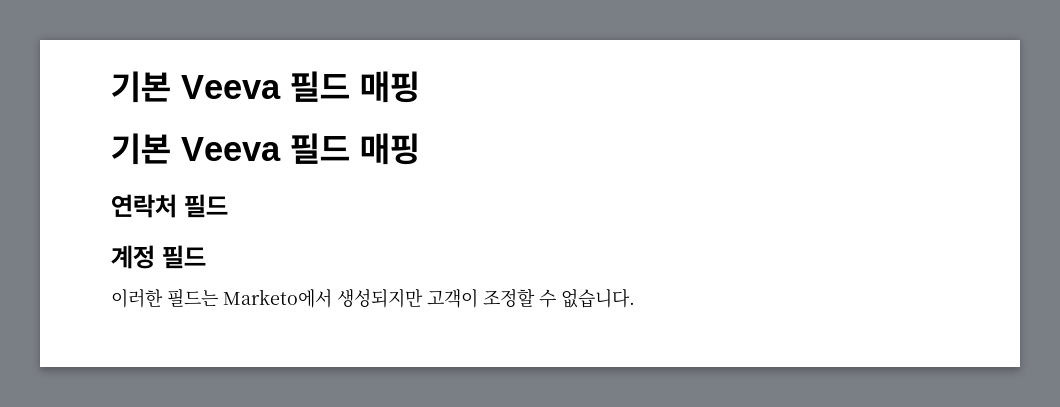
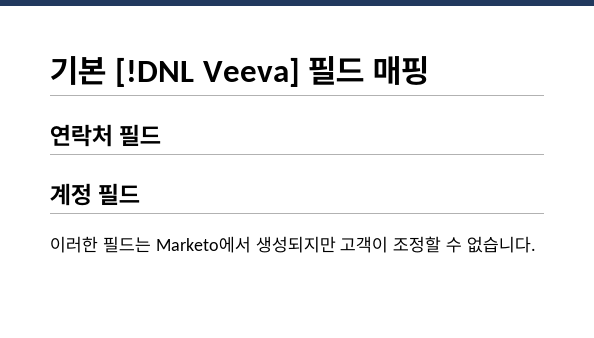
[111,71,420,103] [111,133,281,165] 기본 Veeva 필드 매핑 // 기본 Veeva -> [50,56,300,87] 기본 [!DNL Veeva]

